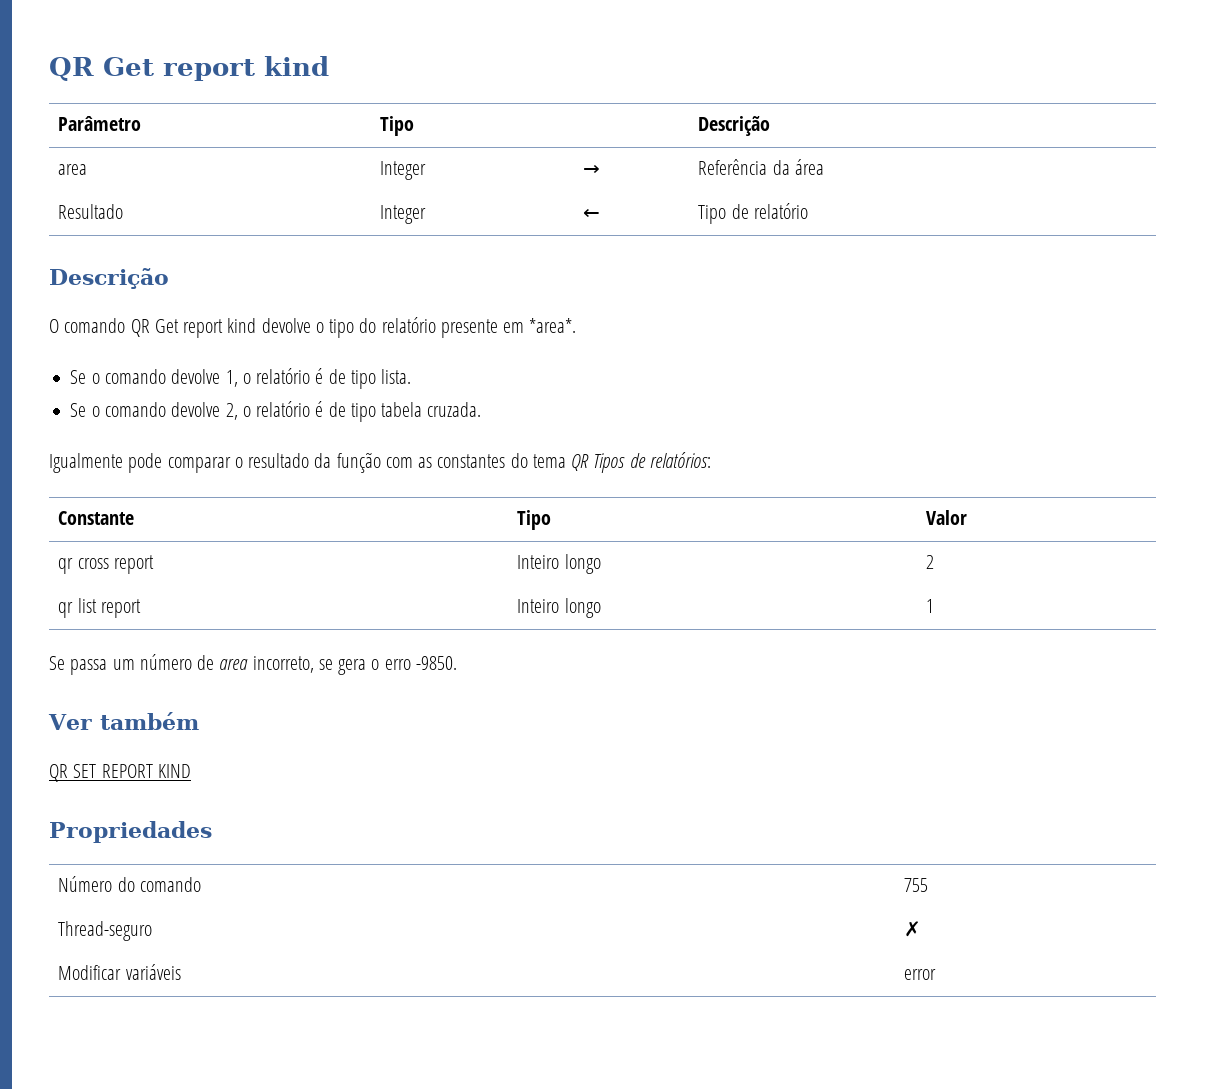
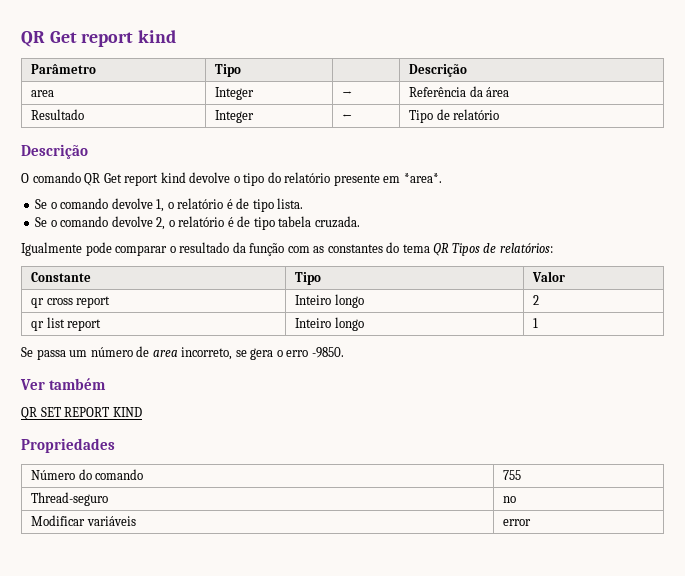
[904,921,922,937] ✗ -> [503,496,517,503] no

